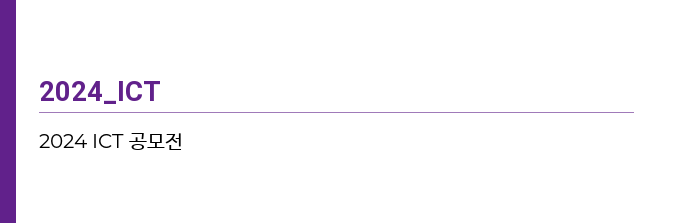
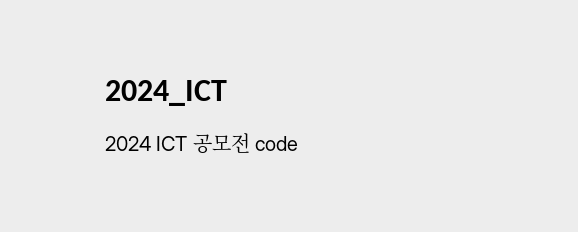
(183, 141) none -> [255,136,299,151] code

